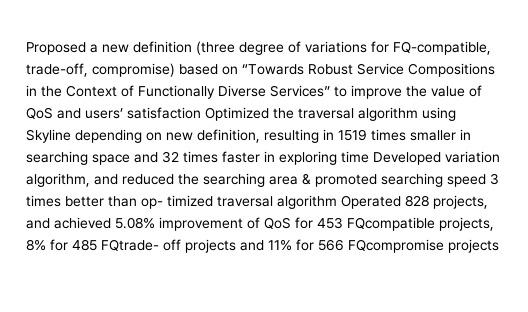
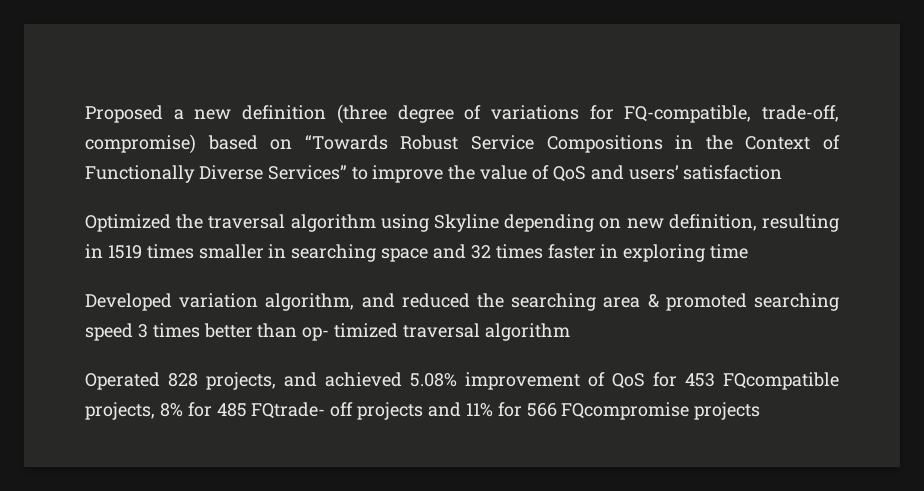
(201, 113) none -> (783, 172) //
(369, 157) none -> (749, 251) //
(337, 202) none -> (570, 332) //

